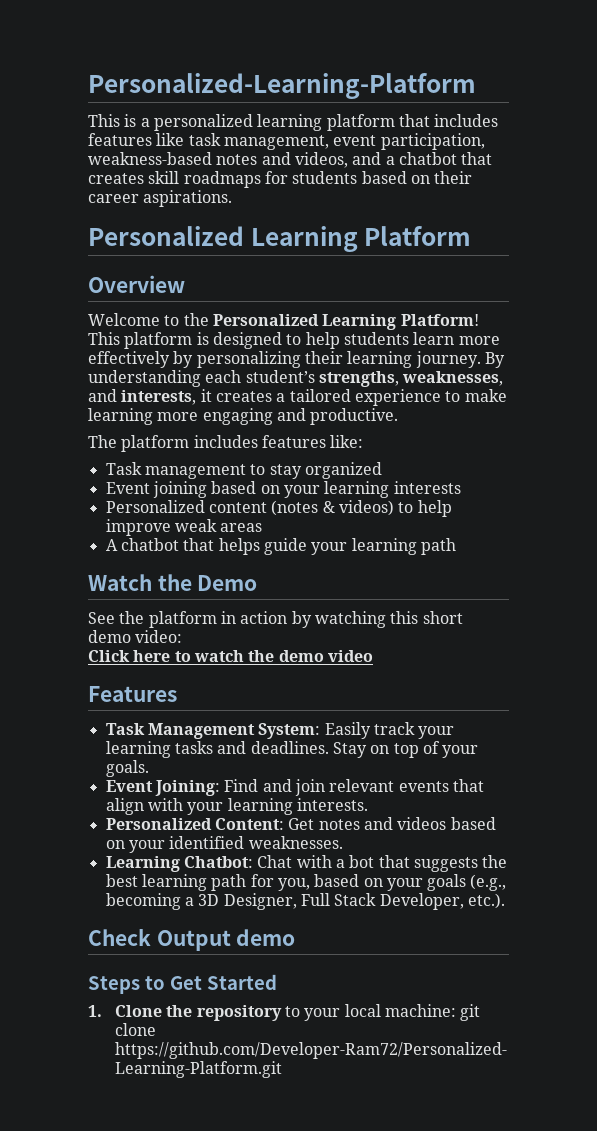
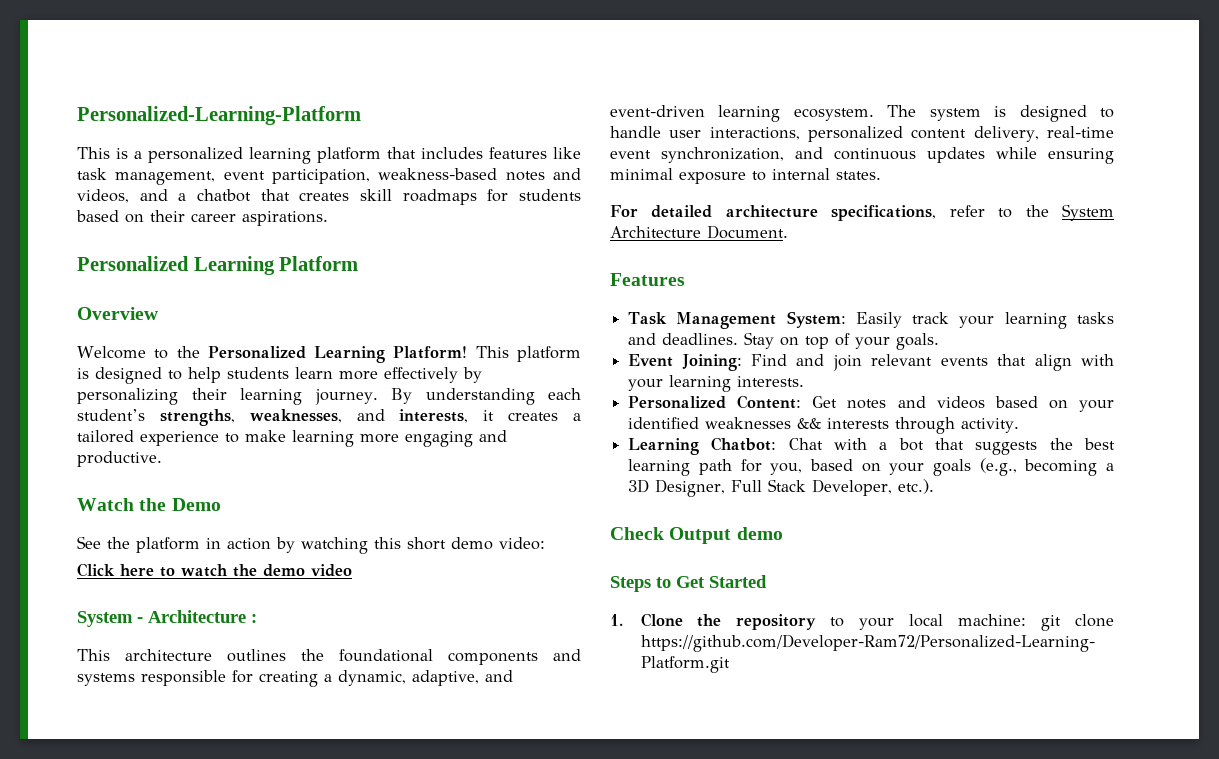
[88,435,364,452] [105,462,382,479] [105,481,461,498] [105,500,452,517] [105,519,263,536] [105,538,456,555] // The platform includes features like: // Task management to stay organized // Event joining based on your learning interests // Personalized content (notes & videos) to help improve weak areas // A chatbot that helps guide your learning path -> (162, 459) none
(373, 656) none -> [77,610,257,627] [77,649,581,665] [77,670,513,687] [610,105,1114,122] [610,126,1114,142] [610,147,1114,164] [610,168,881,184] [610,204,1114,221] [610,225,788,239] // System - Architecture : // This architecture outlines the foundational components and systems responsible for creating a dynamic, adaptive, and event-driven learning ecosystem. The system is designed to handle user interactions, personalized content delivery, real-time event synchronization, and continuous updates while ensuring minimal exposure to internal states. // For detailed architecture specifications, refer to the System Architecture Document.
[248,836,343,849] weaknesses. -> [705,417,1020,434] weaknesses && interests through activity.

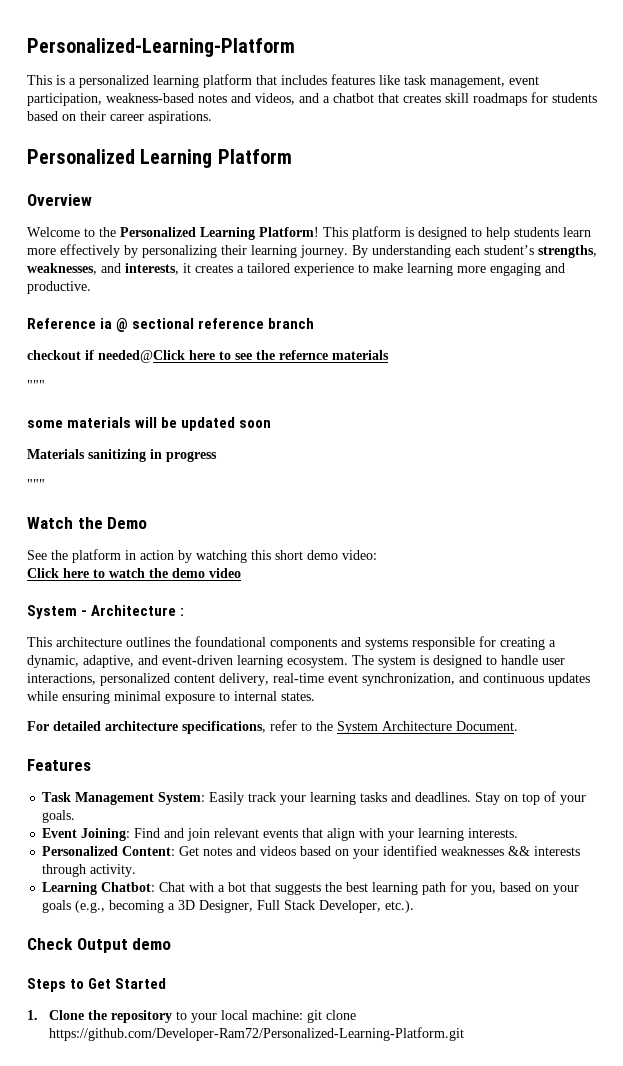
(162, 459) none -> [27,318,315,332] [27,350,389,363] [27,380,45,390] [27,417,272,431] [27,449,217,462] [27,479,45,489] // Reference ia @ sectional reference branch // checkout if needed@Click here to see the refernce materials // """ // some materials will be updated soon // Materials sanitizing in progress // """

